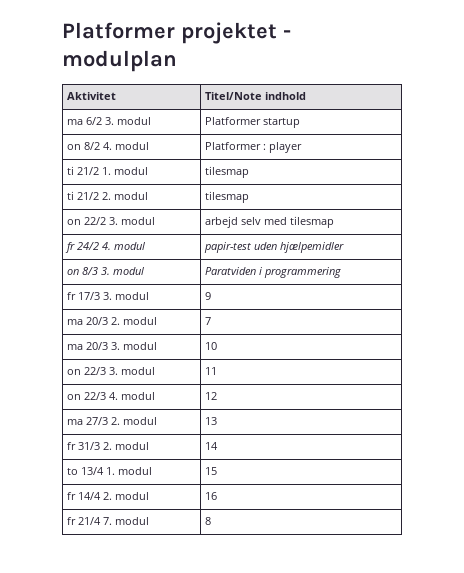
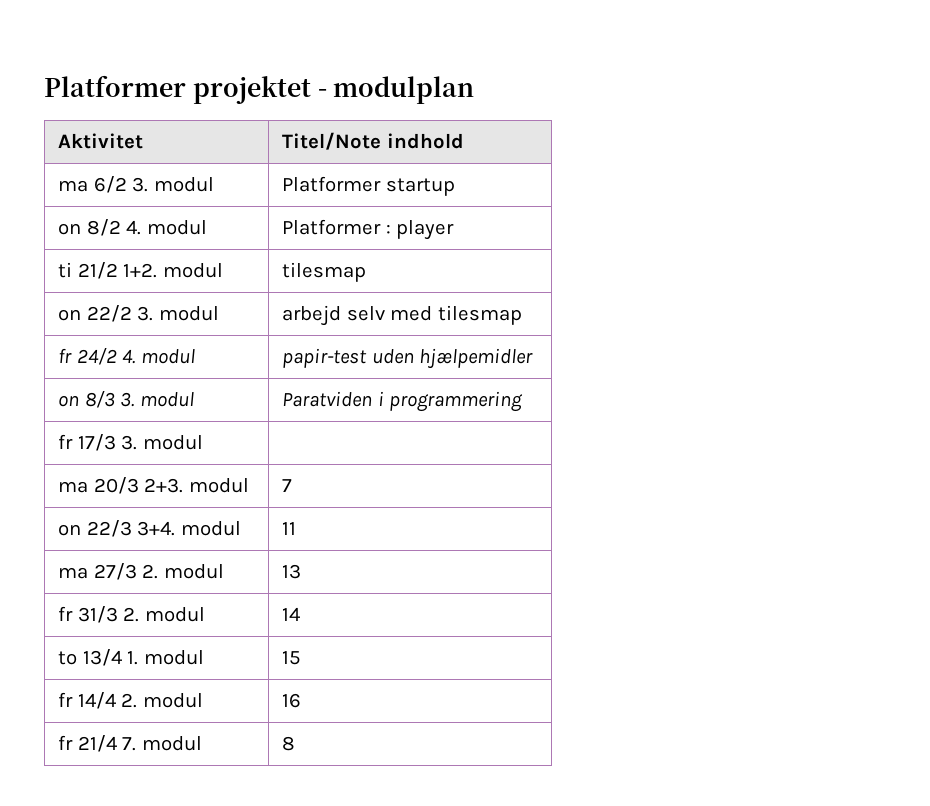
[102,167,149,175] [205,166,250,178] [67,191,112,200] 1. modul | tilesmap // ti 21/2 2. -> [123,263,158,278] 1+2.
[205,292,212,300] [67,317,121,325] 9 // ma 20/3 2. -> [58,477,184,494] // ma 20/3 2+3.
[67,342,158,350] [205,342,218,350] [67,367,119,375] // ma 20/3 3. modul | 10 // on 22/3 3. -> [58,520,176,537] // on 22/3 3+4.
[67,392,156,400] [205,392,218,400] // on 22/3 4. modul | 12 -> (297, 528) none

